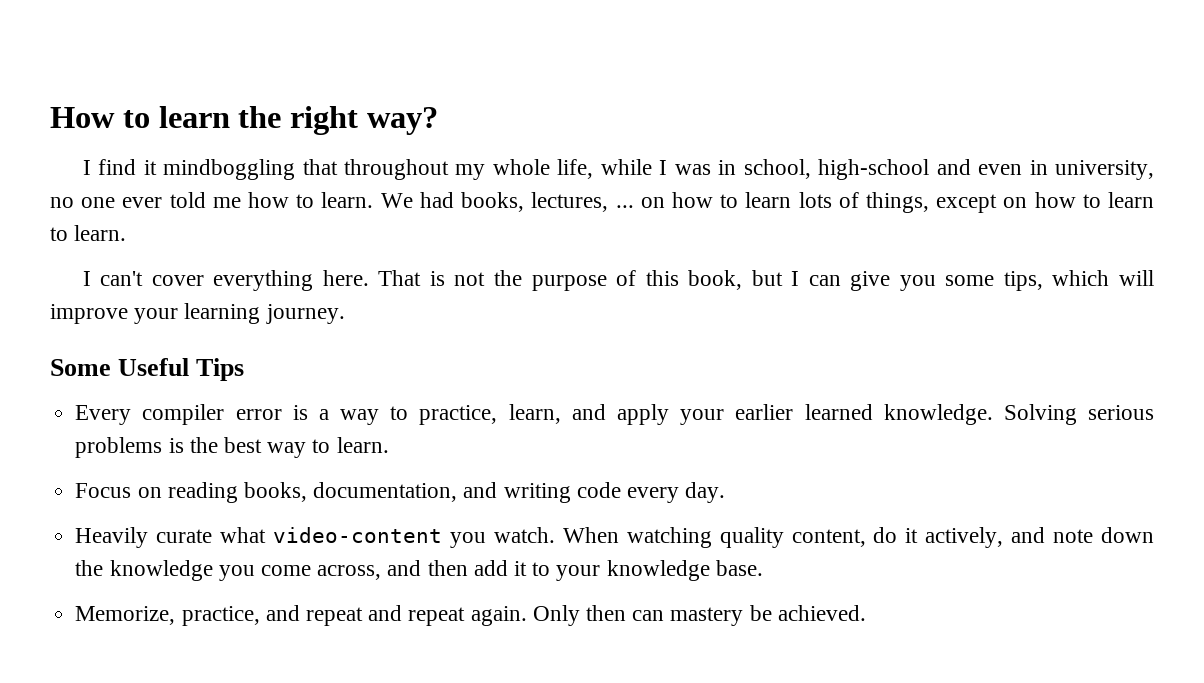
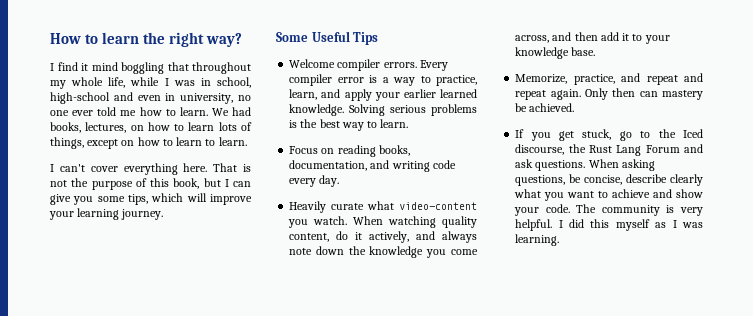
[163,159,296,180] mindboggling -> [91,62,164,74] mind boggling
[615,205,634,208] ... -> (127, 127) none
(245, 369) none -> [289,59,417,71] Welcome compiler errors.
(1046, 535) none -> [442,231,477,243] always
(866, 613) none -> [515,129,703,141] [515,144,703,156] [515,159,655,171] [515,174,703,186] [514,189,703,201] [514,204,703,216] [515,219,703,231] [515,234,560,246] // If you get stuck, go to the Iced discourse, the Rust Lang Forum and ask questions. When asking questions, be concise, describe clearly what you want to achieve and show your code. The community is very helpful. I did this myself as I was learning.

